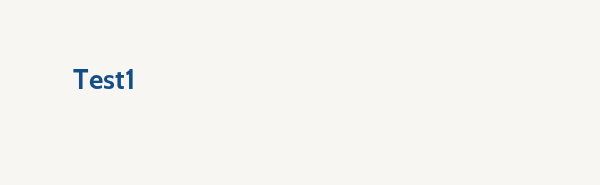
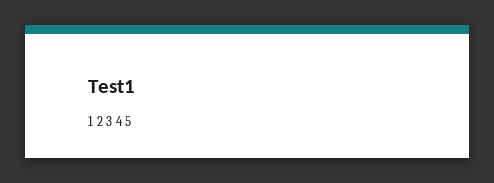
(135, 79) none -> [88,116,132,126] // 1 2 3 4 5

